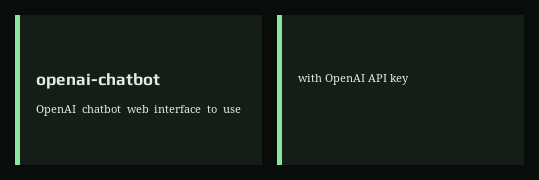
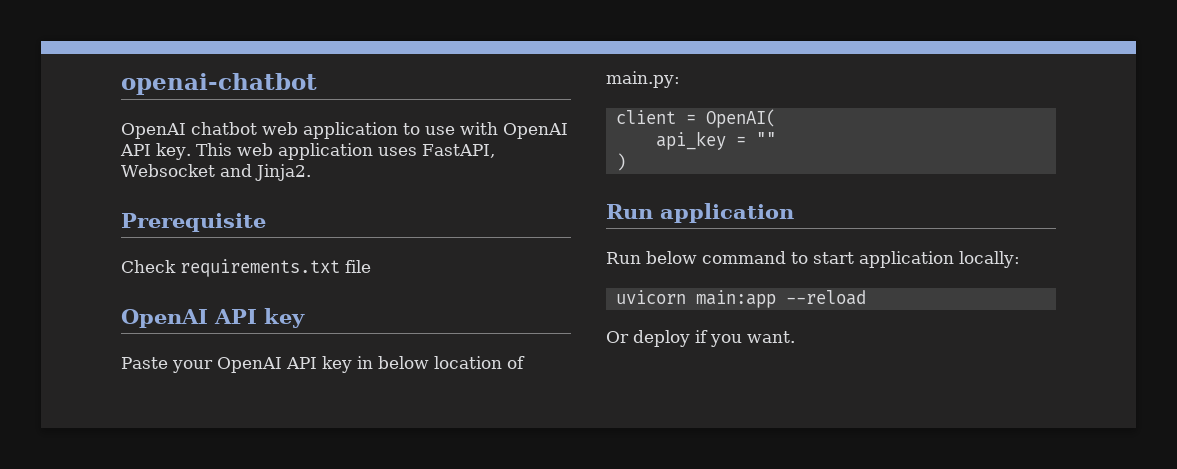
[154,105,202,113] interface -> [303,122,398,139] application
[390,74,409,85] key -> [156,143,495,160] [121,164,311,181] [121,213,266,232] [121,259,371,277] [121,308,305,328] [121,356,525,373] [606,71,680,88] [615,109,776,128] [655,131,776,150] [615,153,626,171] [606,203,794,223] [606,251,1020,268] [615,290,866,308] [606,330,795,347] key. This web application uses FastAPI, Websocket and Jinja2. // Prerequisite // Check requirements.txt file // OpenAI API key // Paste your OpenAI API key in below location of main.py: // client = OpenAI( // api_key = "" // ) // Run application // Run below command to start application locally: // uvicorn main:app --reload // Or deploy if you want.

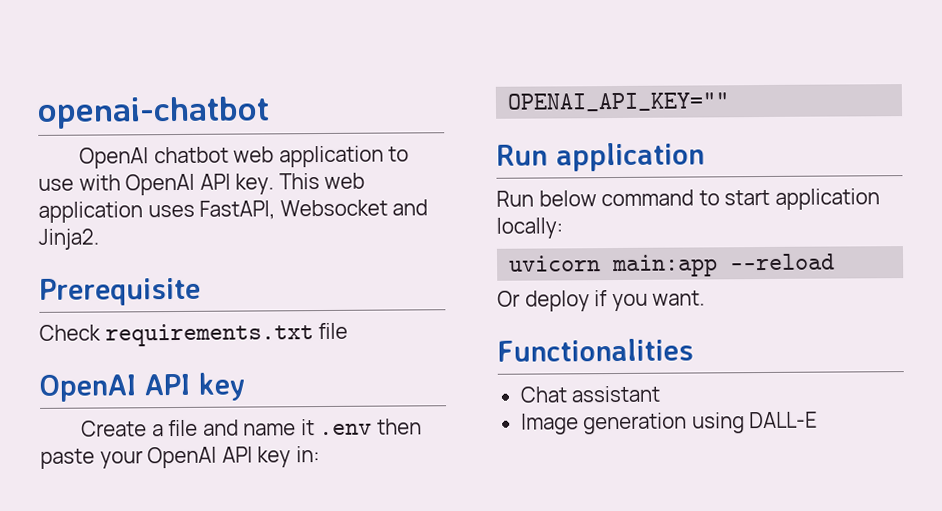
[121,356,525,373] [606,71,680,88] [615,109,776,128] [655,131,776,150] [615,153,626,171] Paste your OpenAI API key in below location of main.py: // client = OpenAI( // api_key = "" // ) -> [81,418,422,437] [40,446,320,469] [507,92,731,112] Create a file and name it .env then paste your OpenAI API key in: // OPENAI_API_KEY=""
(795, 337) none -> [497,338,694,362] [519,385,661,403] [520,411,819,435] // Functionalities // Chat assistant // Image generation using DALL-E

